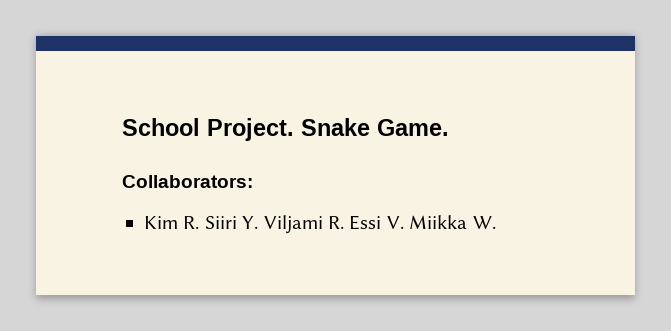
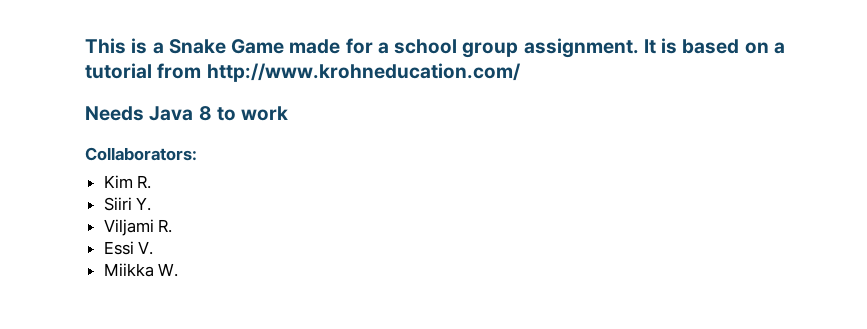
[122,118,449,141] School Project. Snake Game. -> [85,38,785,58] [85,63,521,82] [85,106,289,121] This is a Snake Game made for a school group assignment. It is based on a tutorial from http://www.krohneducation.com/ // Needs Java 8 to work
(200, 222) none -> (152, 182) //
(259, 222) none -> (152, 204) //
(344, 222) none -> (173, 226) //
(404, 222) none -> (154, 248) //

